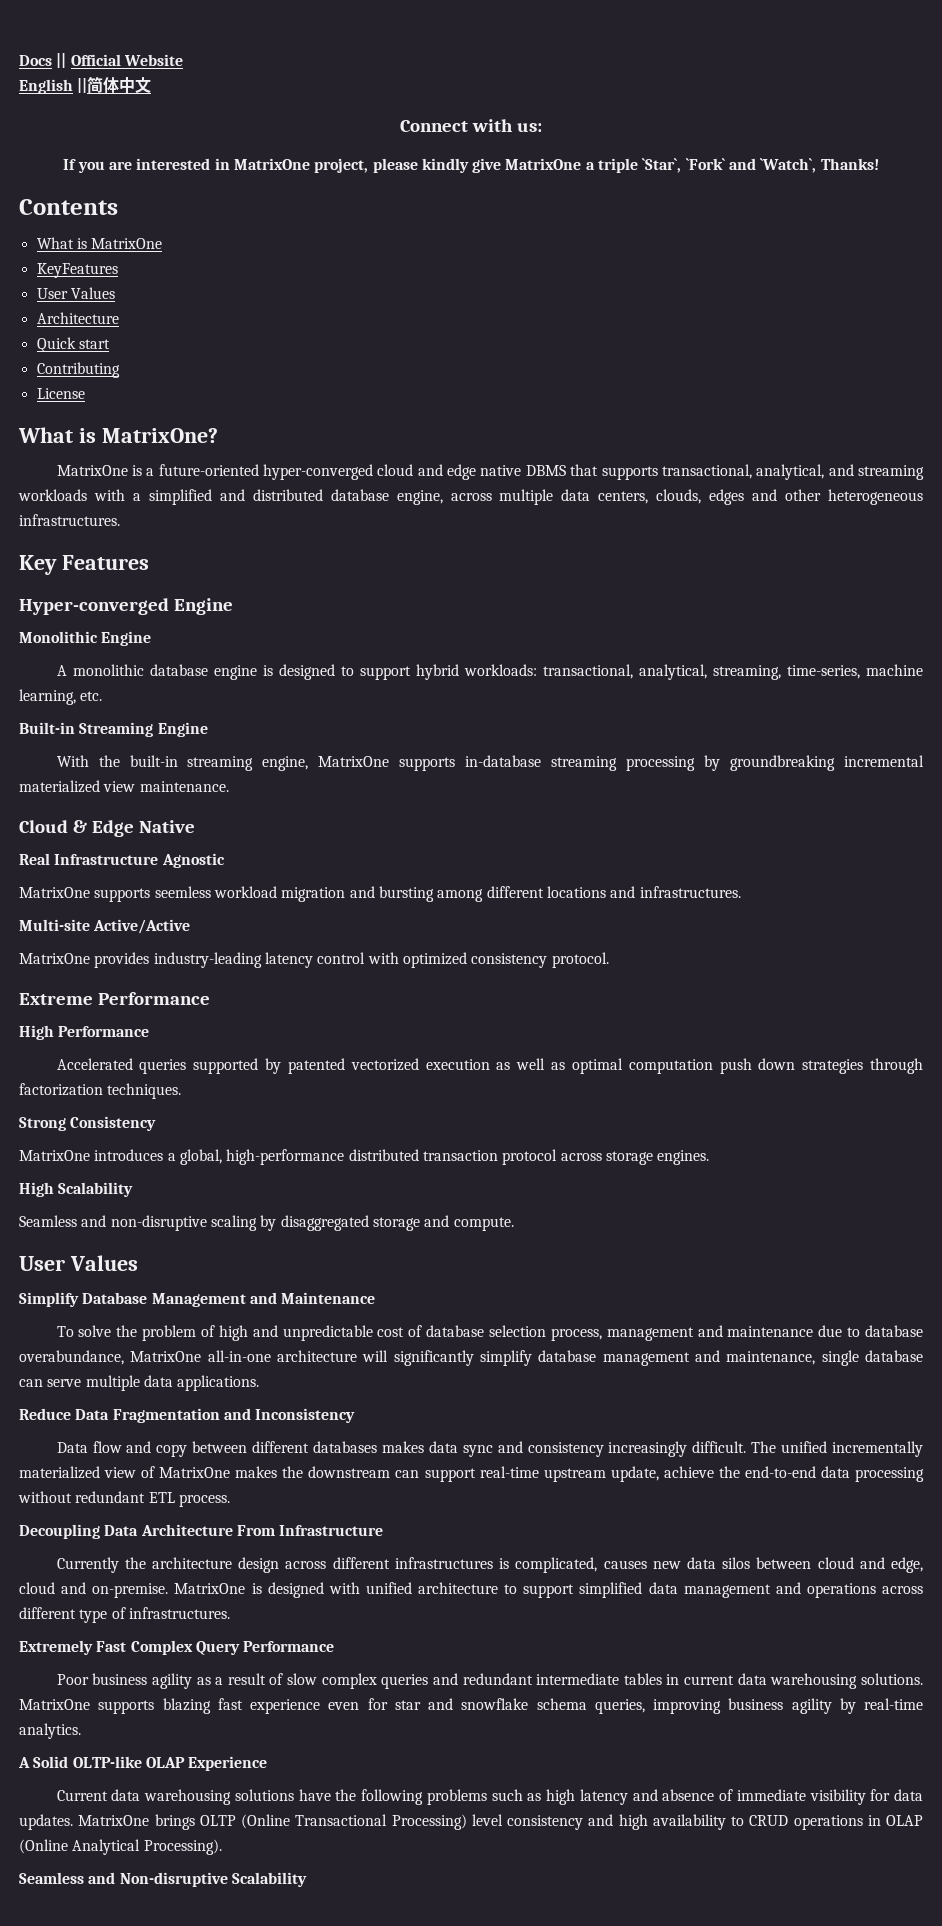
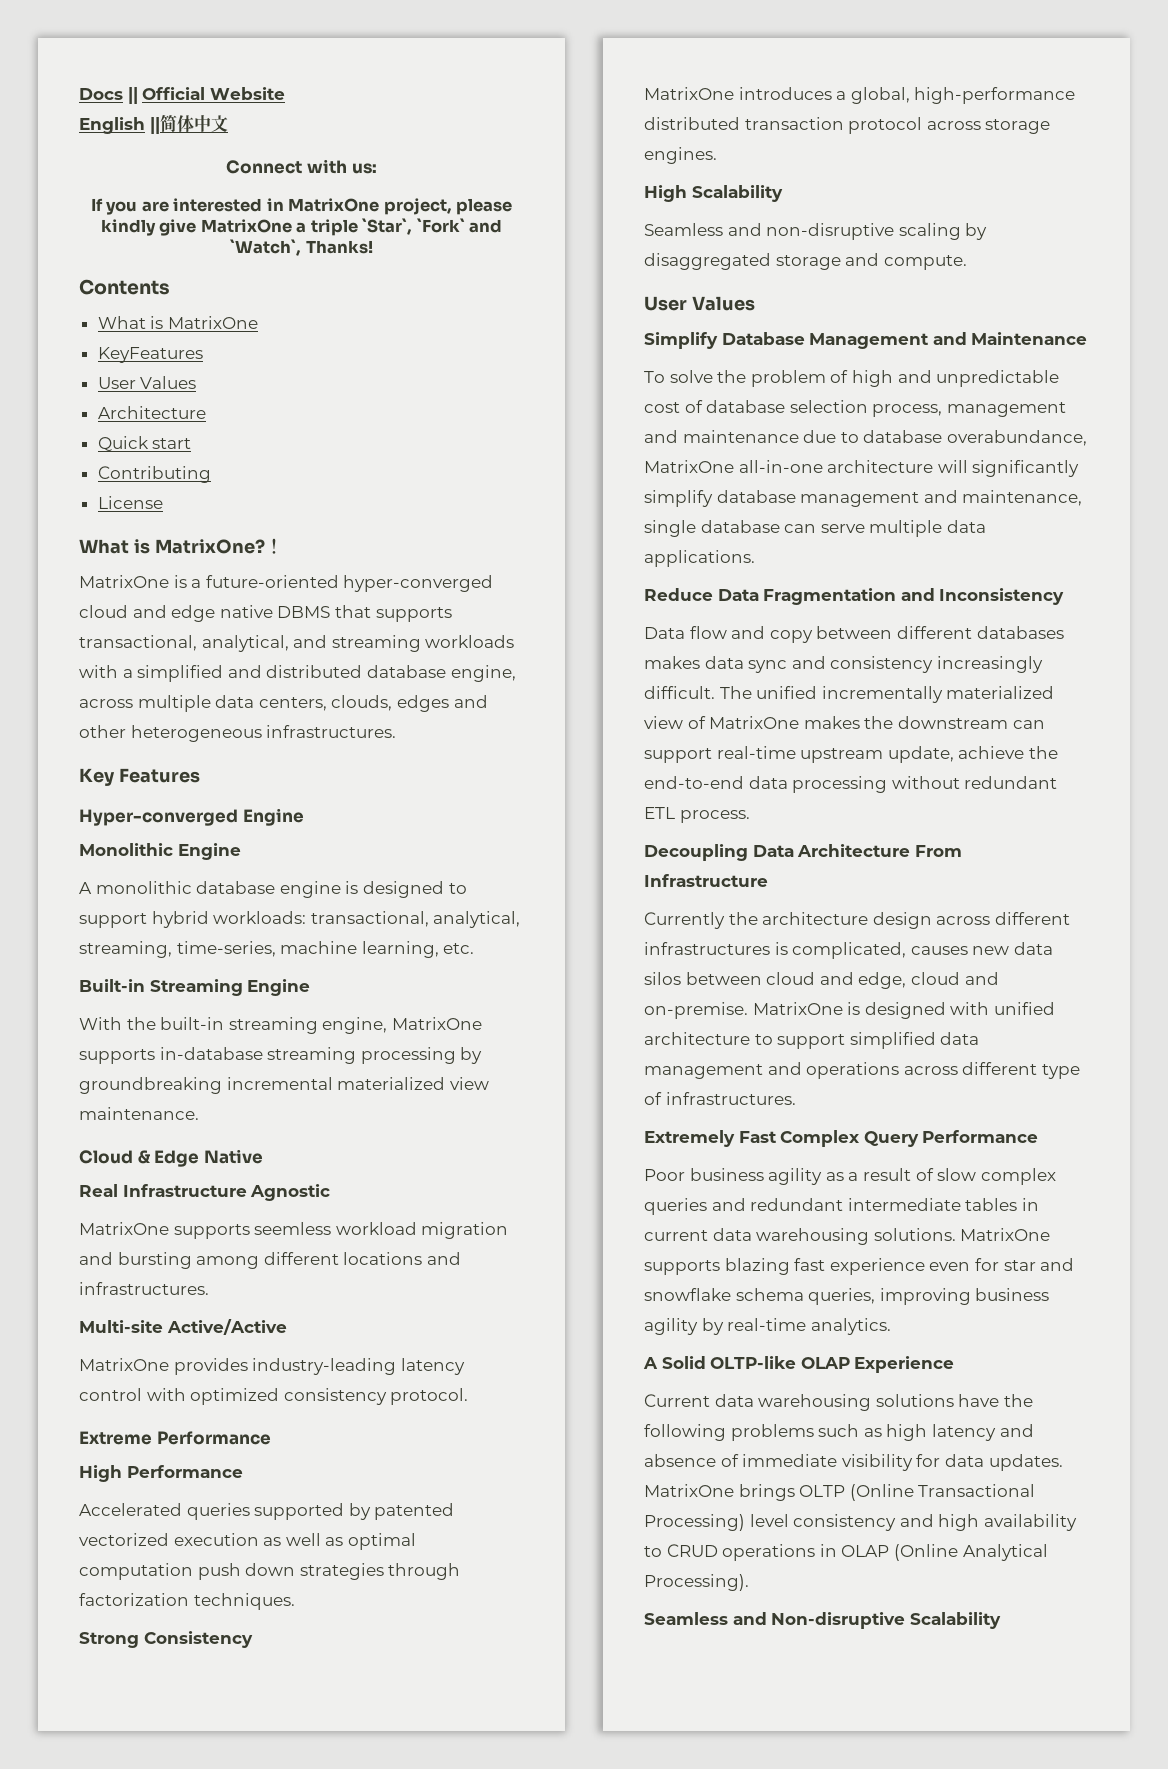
(218, 435) none -> [264,538,283,554] ！

